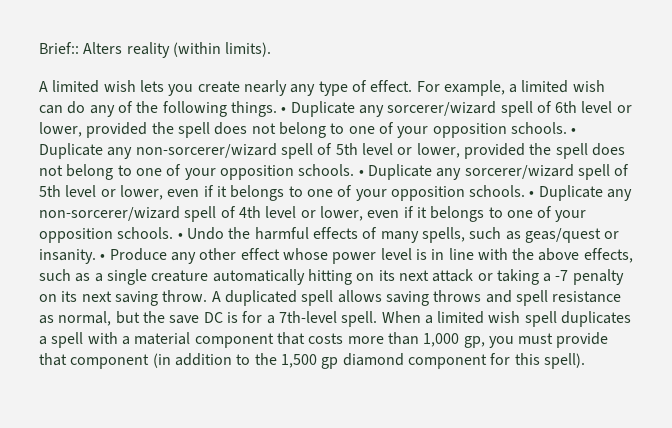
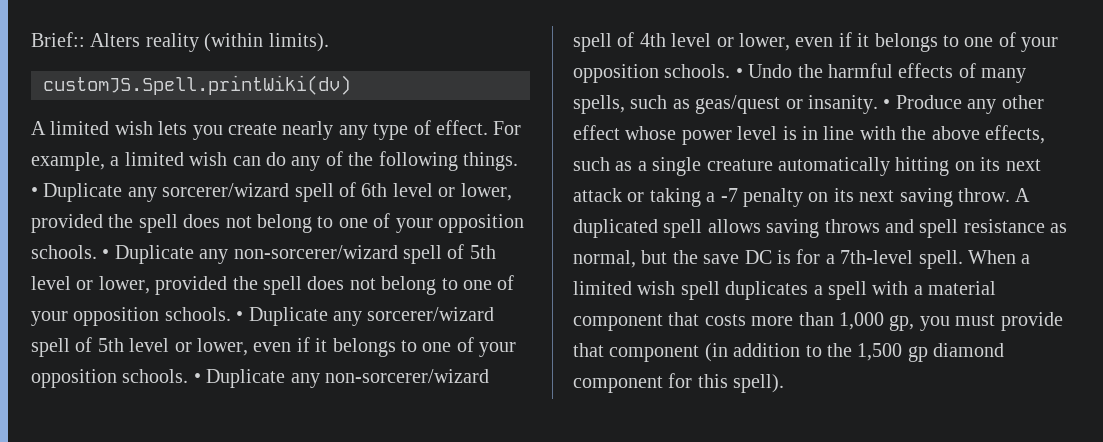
(272, 49) none -> [43,75,351,95] // customJS.Spell.printWiki(dv)

